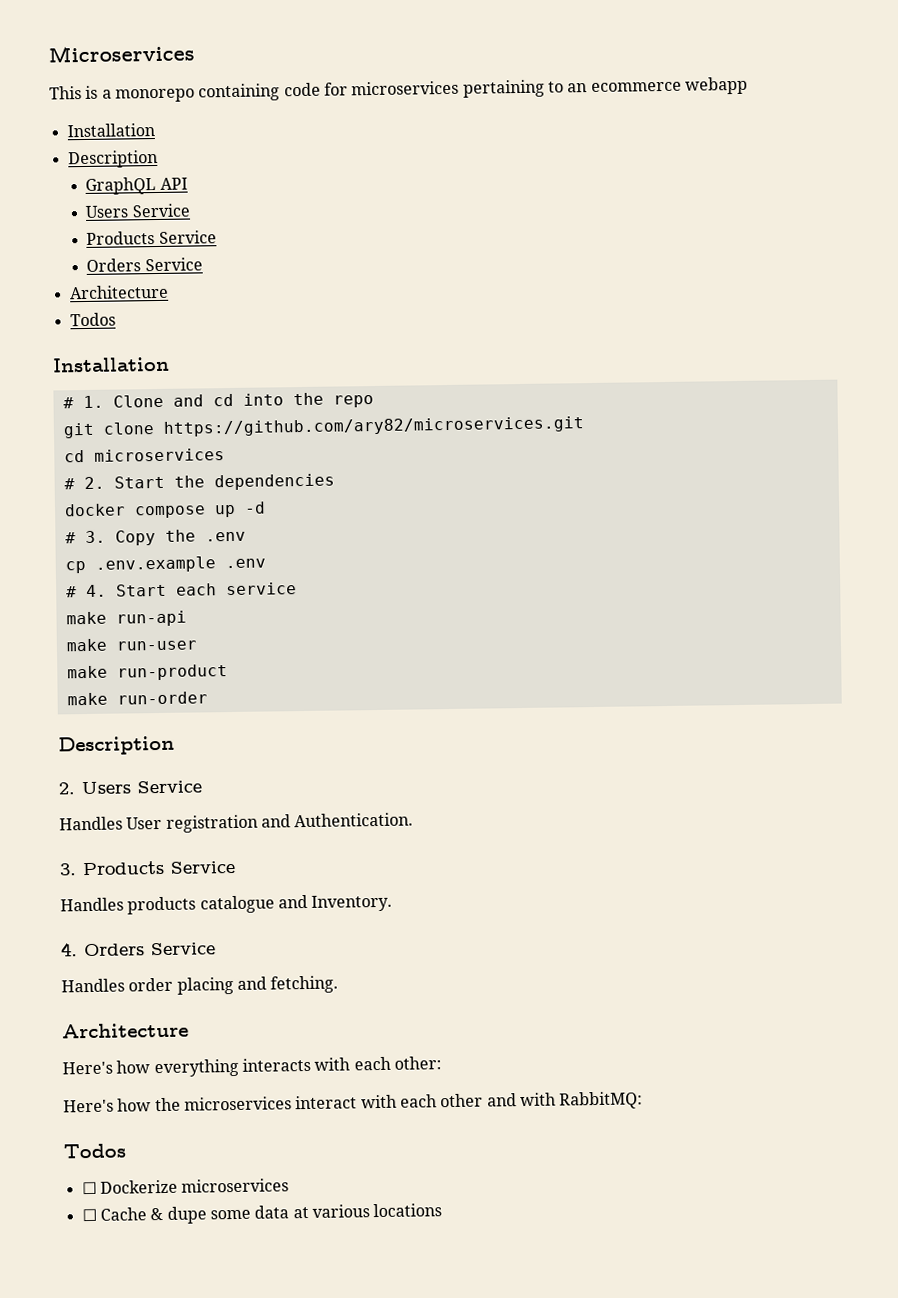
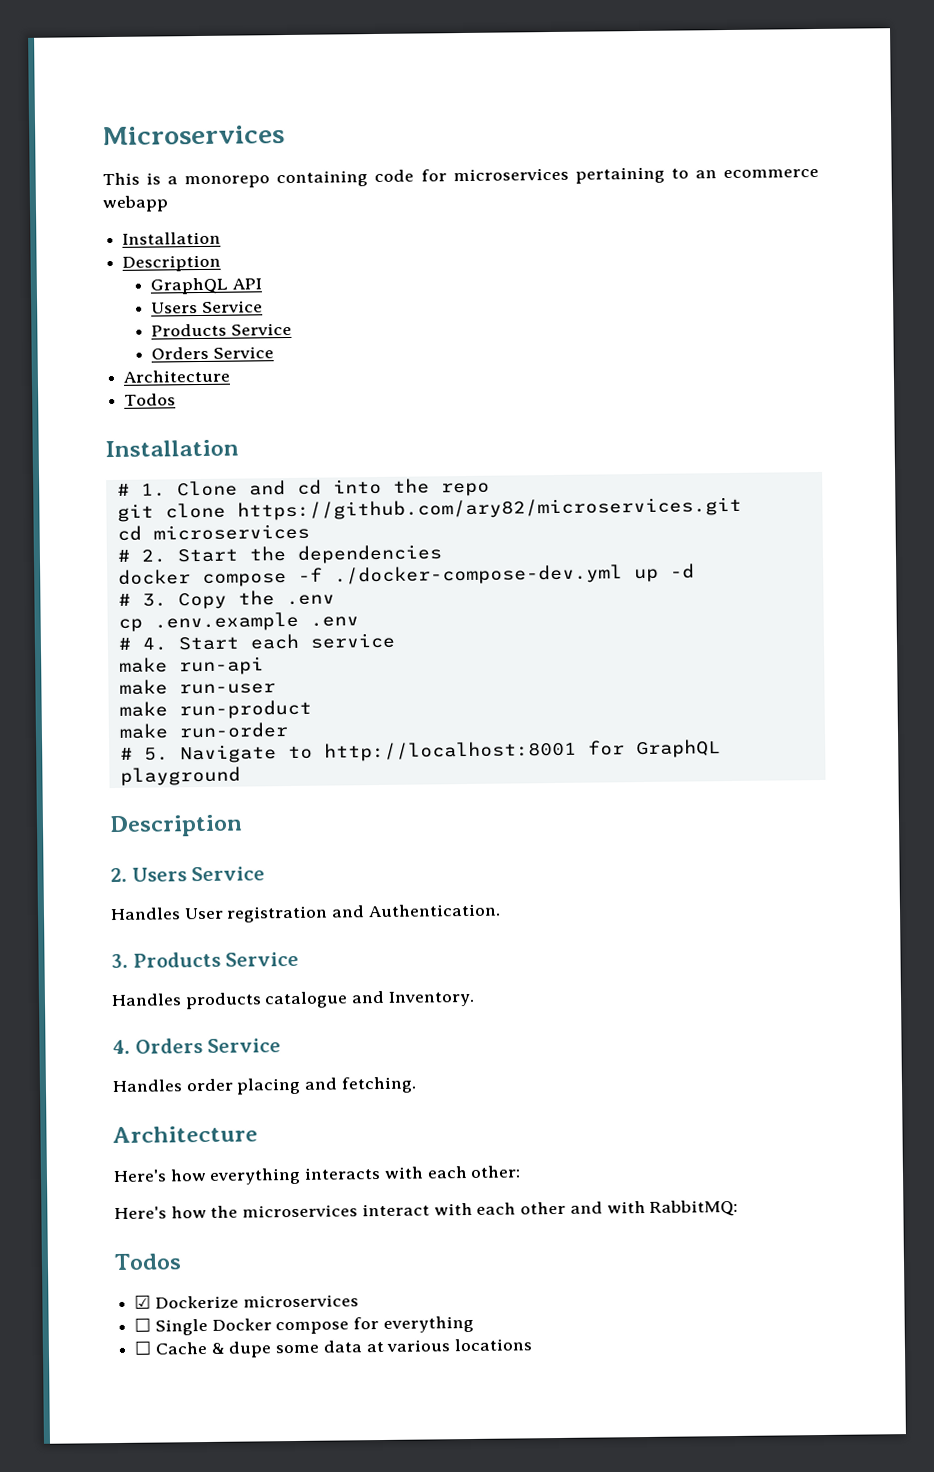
(206, 512) none -> [297,564,623,586] -f ./docker-compose-dev.yml
(208, 698) none -> [119,739,721,764] [119,766,241,786] // # 5. Navigate to http://localhost:8001 for GraphQL playground
[81,1181,97,1195] ☐ -> [134,1294,152,1309] ☑
(290, 1185) none -> [134,1315,474,1336] // ☐ Single Docker compose for everything

